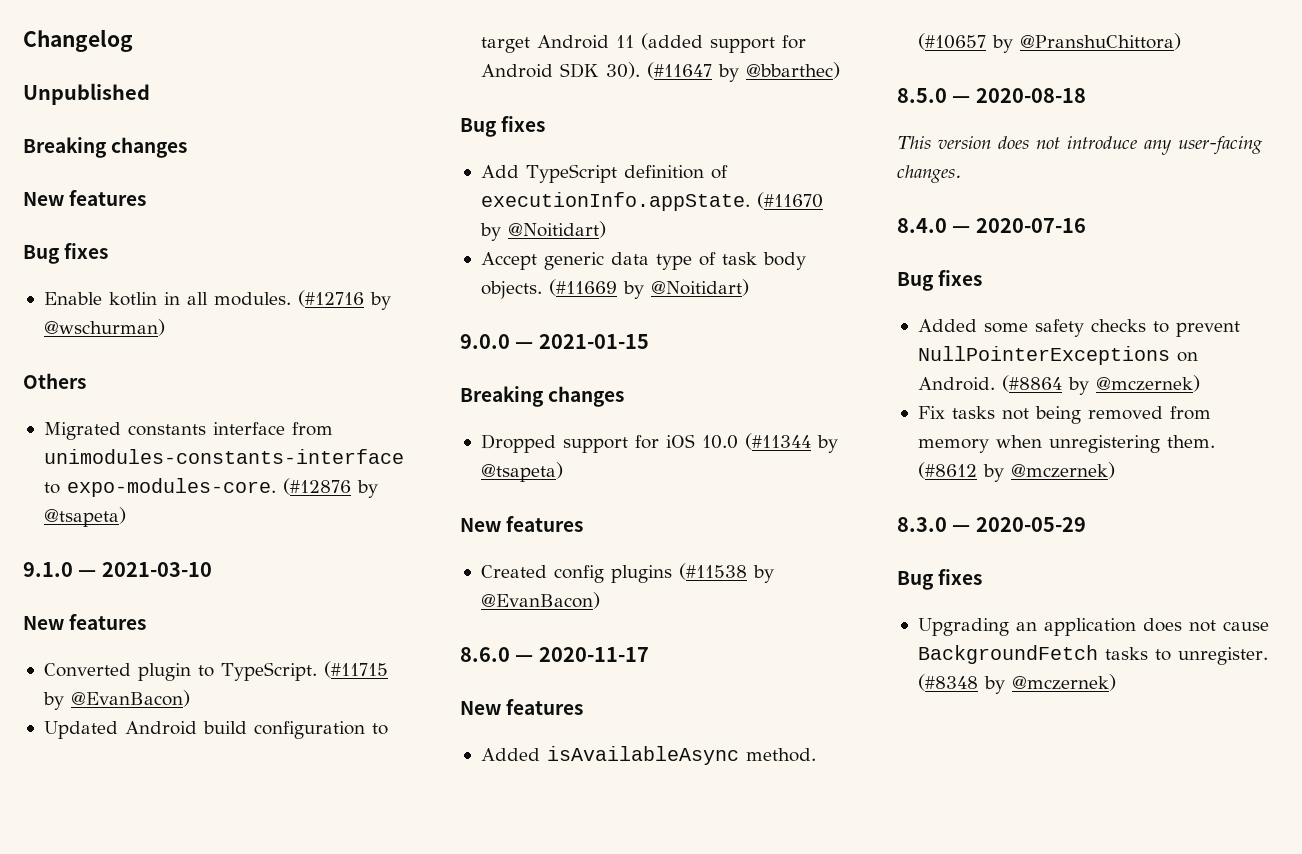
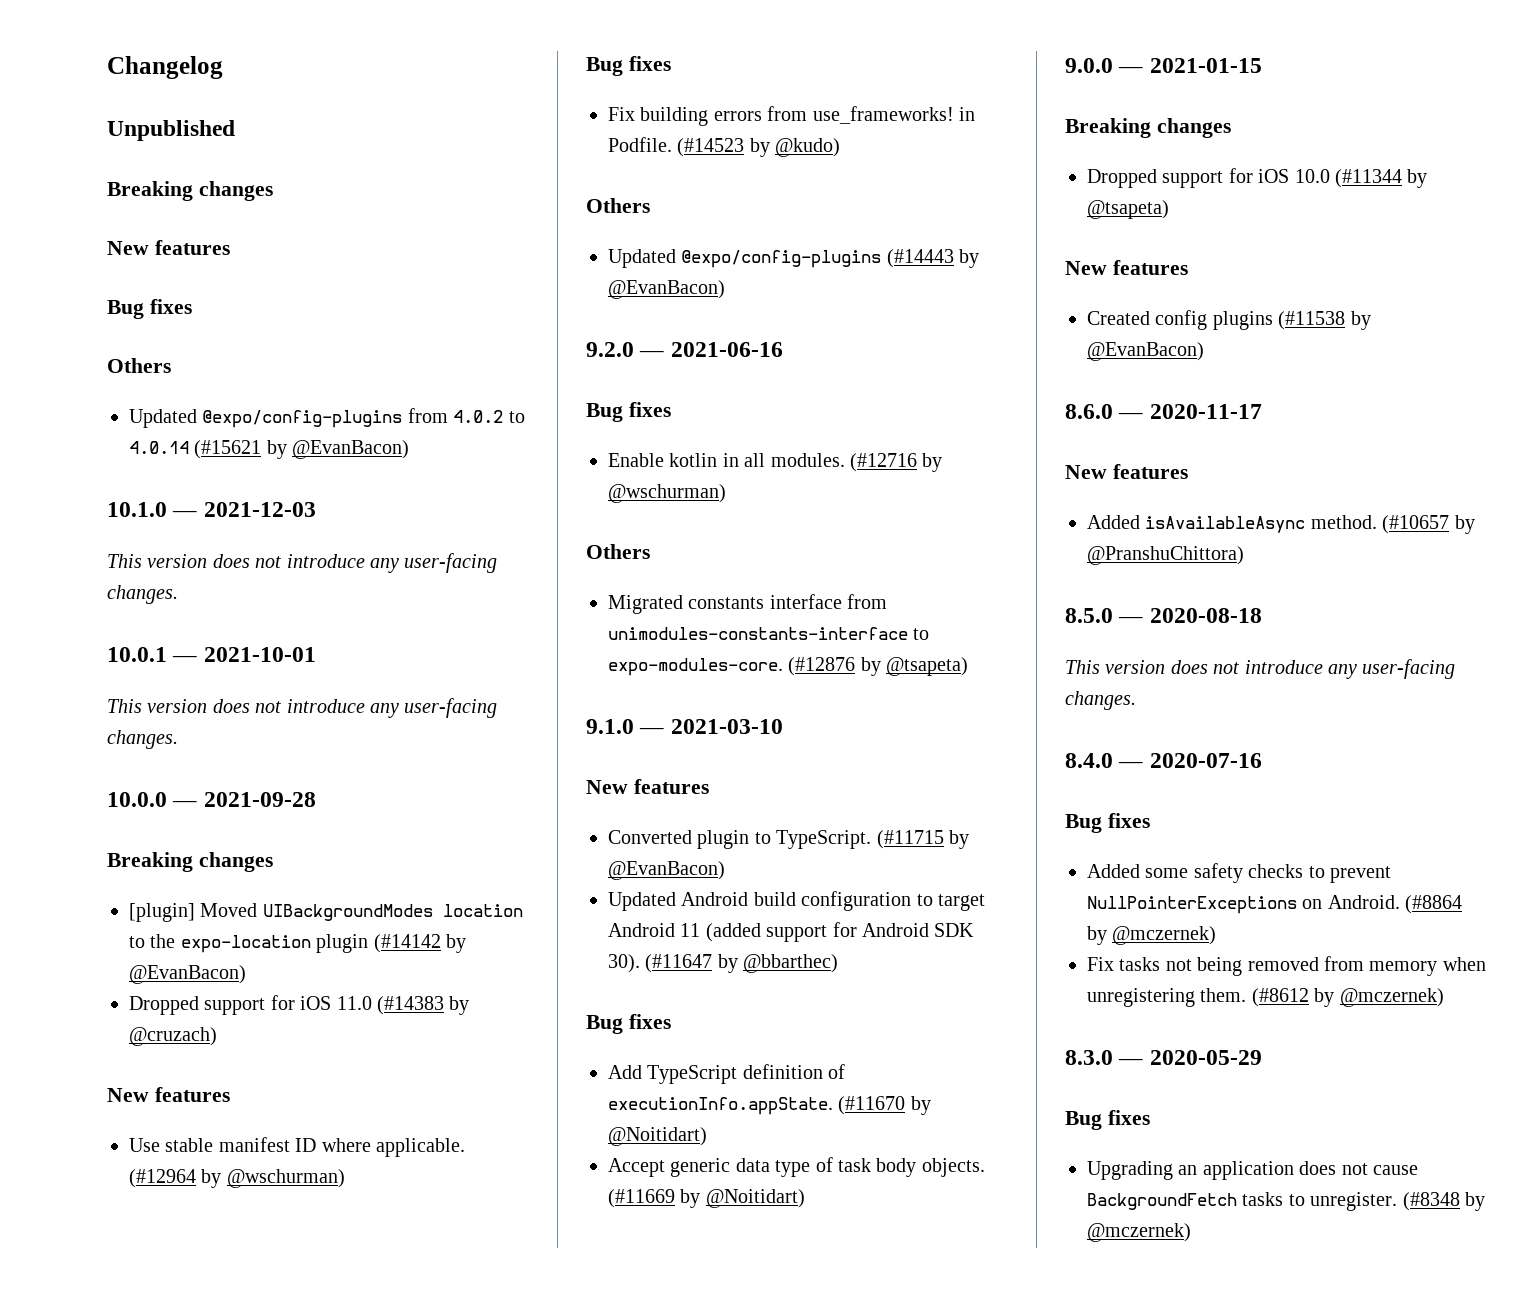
(109, 251) none -> [107,358,171,373] [129,408,525,428] [129,440,410,459] [107,502,316,517] [107,553,498,573] [107,585,178,604] [107,647,316,662] [107,698,498,718] [107,730,178,749] [107,792,316,807] [107,852,273,872] [129,903,523,922] [129,934,466,953] [129,965,246,984] [129,995,470,1015] [129,1027,217,1046] [107,1087,230,1102] [129,1137,465,1157] [129,1169,345,1188] [586,56,671,76] [608,106,975,126] [608,137,841,157] [586,198,650,213] [608,249,980,268] [608,280,725,299] [586,342,783,357] [586,402,671,422] // Others // Updated @expo/config-plugins from 4.0.2 to 4.0.14 (#15621 by @EvanBacon) // 10.1.0 — 2021-12-03 // This version does not introduce any user-facing changes. // 10.0.1 — 2021-10-01 // This version does not introduce any user-facing changes. // 10.0.0 — 2021-09-28 // Breaking changes // [plugin] Moved UIBackgroundModes location to the expo-location plugin (#14142 by @EvanBacon) // Dropped support for iOS 11.0 (#14383 by @cruzach) // New features // Use stable manifest ID where applicable. (#12964 by @wschurman) // Bug fixes // Fix building errors from use_frameworks! in Podfile. (#14523 by @kudo) // Others // Updated @expo/config-plugins (#14443 by @EvanBacon) // 9.2.0 — 2021-06-16 // Bug fixes

